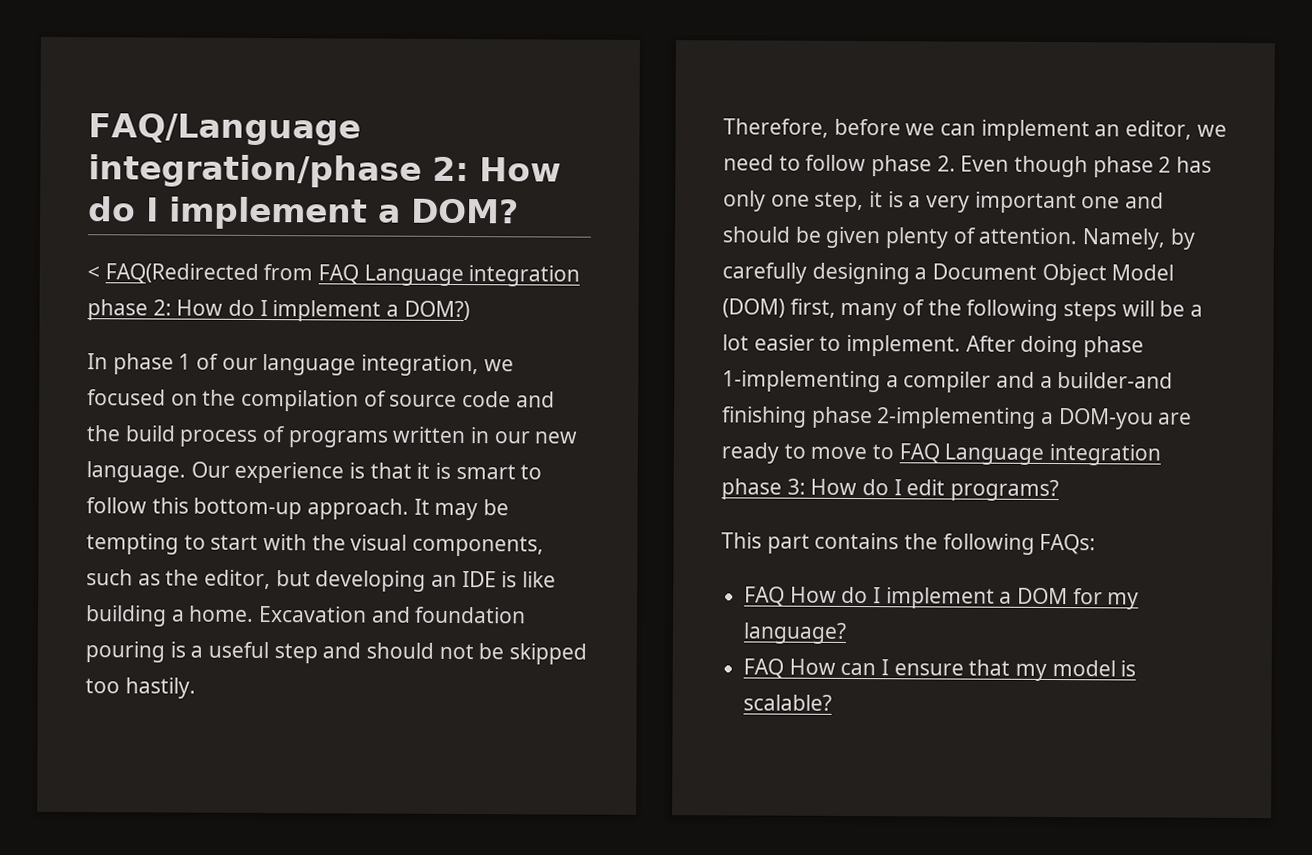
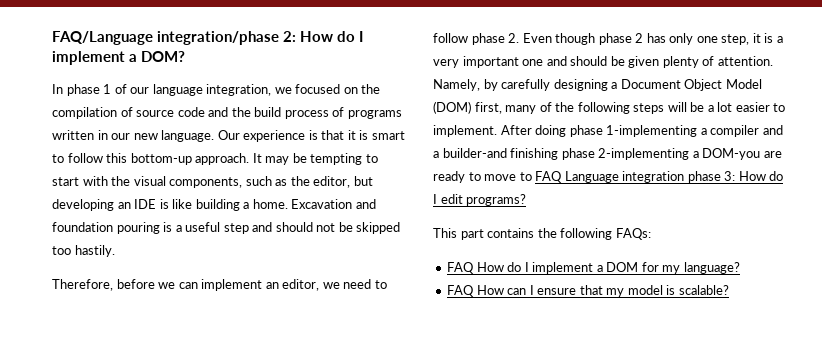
[87,263,581,287] [87,299,470,322] // < FAQ(Redirected from FAQ Language integration phase 2: How do I implement a DOM?) -> (186, 56) none

